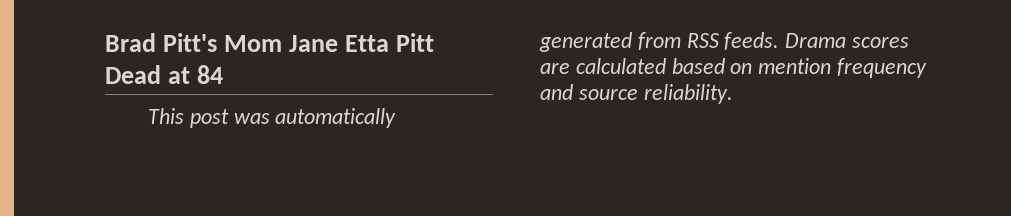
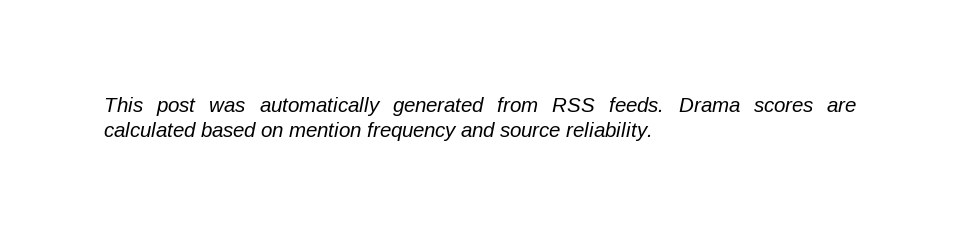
[105,33,435,52] [105,65,224,84] Brad Pitt's Mom Jane Etta Pitt Dead at 84 // -> (104, 104) none

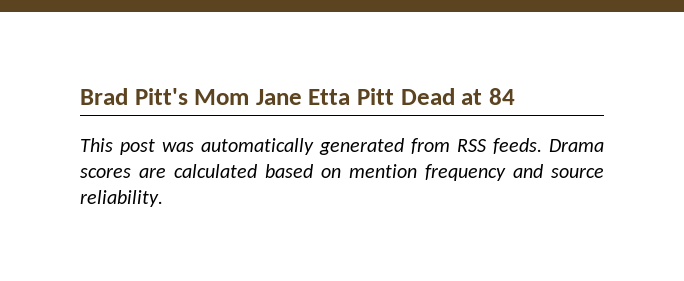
(104, 104) none -> [80,88,515,105] Brad Pitt's Mom Jane Etta Pitt Dead at 84 //

